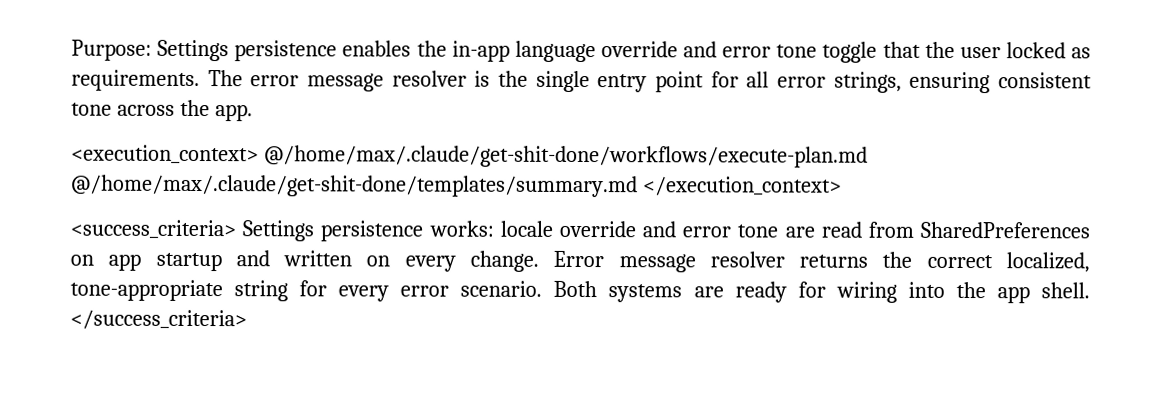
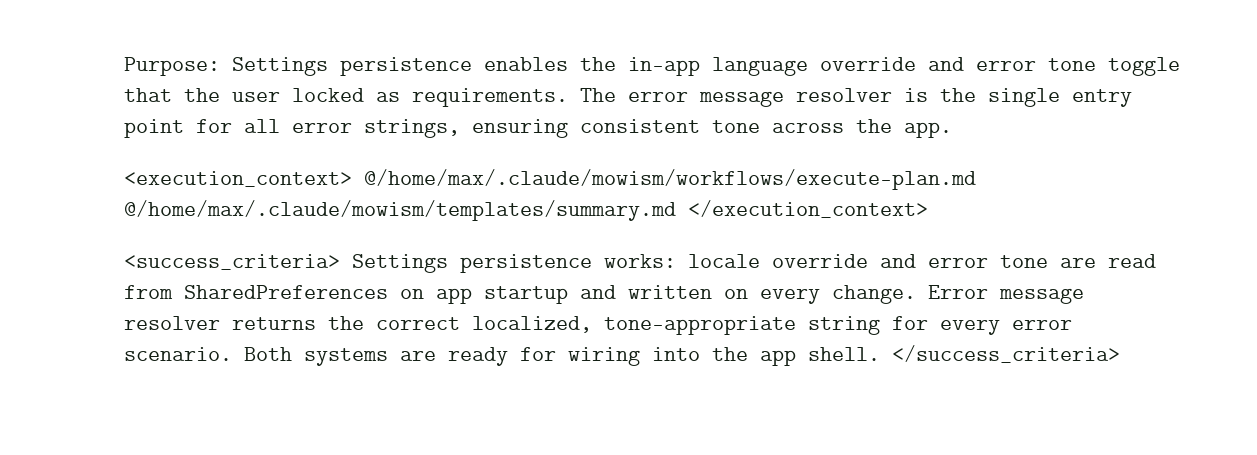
[263,145,868,168] [71,174,638,198] @/home/max/.claude/get-shit-done/workflows/execute-plan.md @/home/max/.claude/get-shit-done/templates/summary.md -> [364,169,976,190] [124,200,676,221] @/home/max/.claude/mowism/workflows/execute-plan.md @/home/max/.claude/mowism/templates/summary.md

